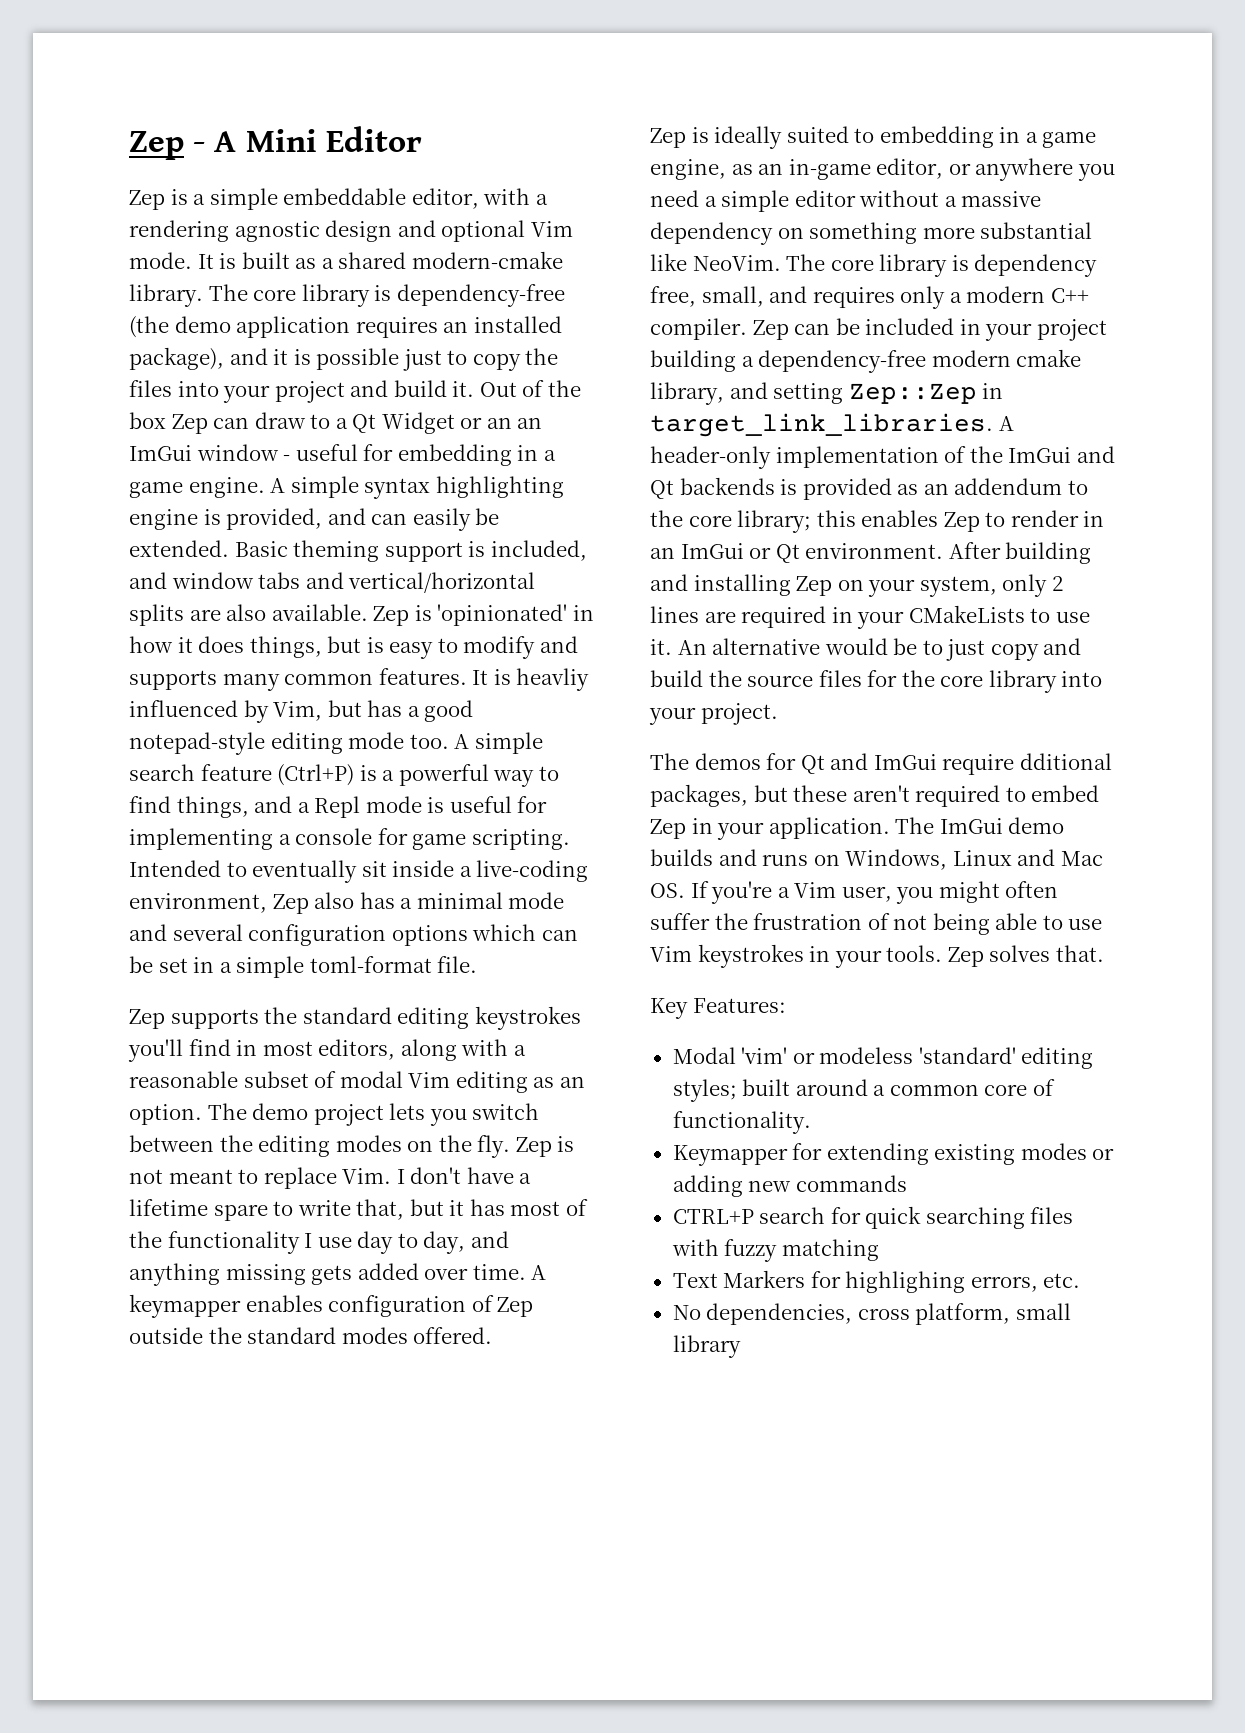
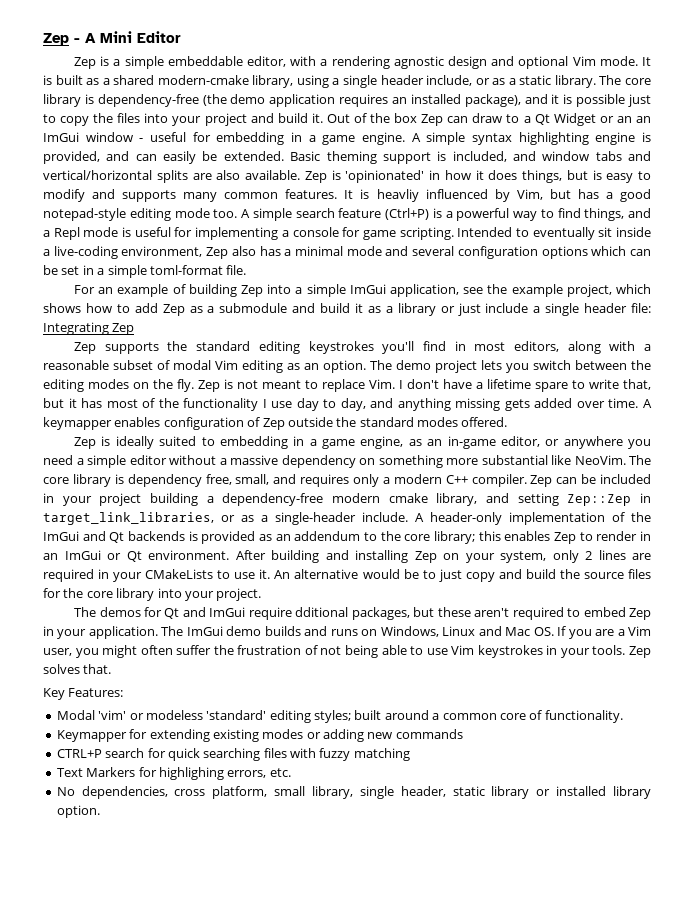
(563, 260) none -> [252,75,552,88] library, using a single header include, or as a static
(478, 964) none -> [74,284,651,297] [43,303,651,316] [43,322,135,335] // For an example of building Zep into a simple ImGui application, see the example project, which shows how to add Zep as a submodule and build it as a library or just include a single header file: Integrating Zep
[650,413,993,437] target_link_libraries. -> [43,512,408,525] target_link_libraries, or as a single-header include.
[711,881,773,904] you're -> [568,629,615,639] you are
[672,1335,741,1358] library -> [312,786,651,799] [56,805,100,818] library, single header, static library or installed library option.

